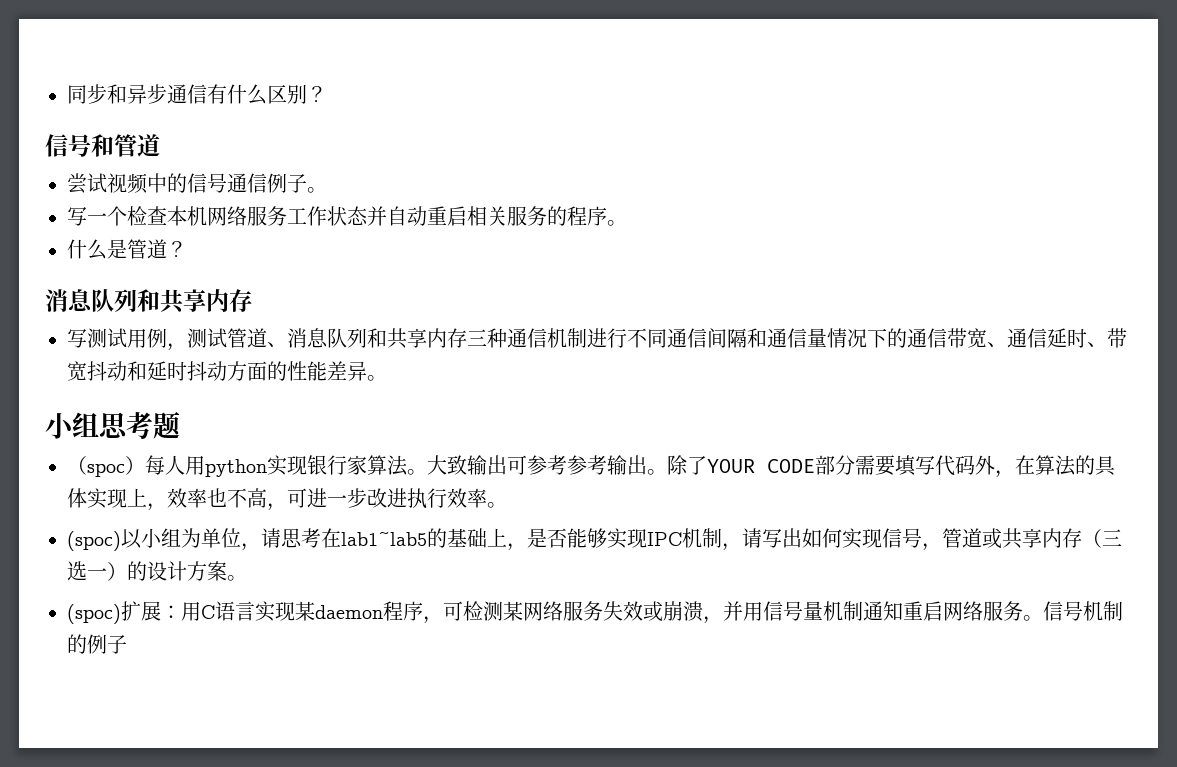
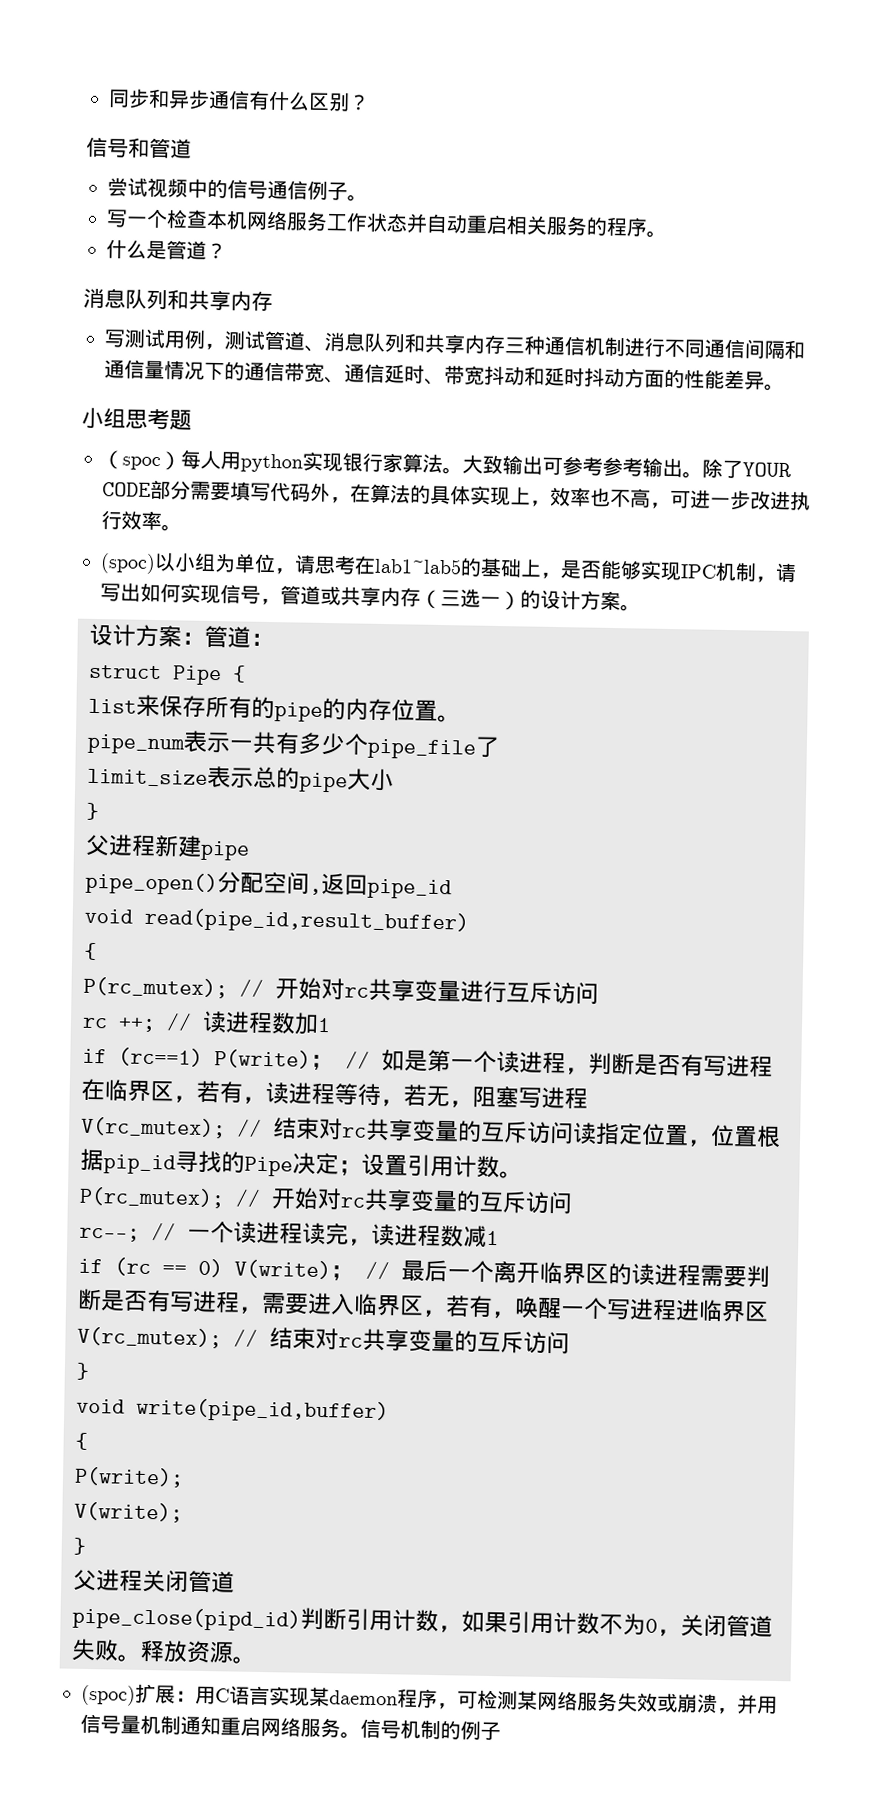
(247, 578) none -> [89,623,274,649] [88,664,246,686] [88,694,461,723] [87,730,500,760] [87,765,394,793] [86,802,99,821] [85,834,250,861] [85,871,452,900] [84,907,469,935] [84,942,97,961] [83,976,599,1005] [82,1010,331,1035] [82,1047,773,1078] [81,1078,588,1110] [80,1116,781,1148] [80,1148,523,1179] [79,1186,573,1215] [79,1221,499,1248] [78,1257,770,1288] [77,1288,769,1323] [77,1326,570,1355] [76,1362,90,1380] [76,1397,389,1424] [75,1432,88,1450] [74,1466,184,1488] [74,1501,183,1523] [73,1537,86,1555] [73,1569,235,1594] [72,1606,773,1638] [71,1638,256,1664] // 设计方案：管道： // struct Pipe { // list来保存所有的pipe的内存位置。 // pipe_num表示一共有多少个pipe_file了 // limit_size表示总的pipe大小 // } // 父进程新建pipe // pipe_open()分配空间,返回pipe_id // void read(pipe_id,result_buffer) // { // P(rc_mutex); // 开始对rc共享变量进行互斥访问 // rc ++; // 读进程数加1 // if (rc==1) P(write)； // 如是第一个读进程，判断是否有写进程在临界区，若有，读进程等待，若无，阻塞写进程 // V(rc_mutex); // 结束对rc共享变量的互斥访问读指定位置，位置根据pip_id寻找的Pipe决定；设置引用计数。 // P(rc_mutex); // 开始对rc共享变量的互斥访问 // rc--; // 一个读进程读完，读进程数减1 // if (rc == 0) V(write)； // 最后一个离开临界区的读进程需要判断是否有写进程，需要进入临界区，若有，唤醒一个写进程进临界区V(rc_mutex); // 结束对rc共享变量的互斥访问 // } // void write(pipe_id,buffer) // { // P(write); // V(write); // } // 父进程关闭管道 // pipe_close(pipd_id)判断引用计数，如果引用计数不为0，关闭管道失败。释放资源。

